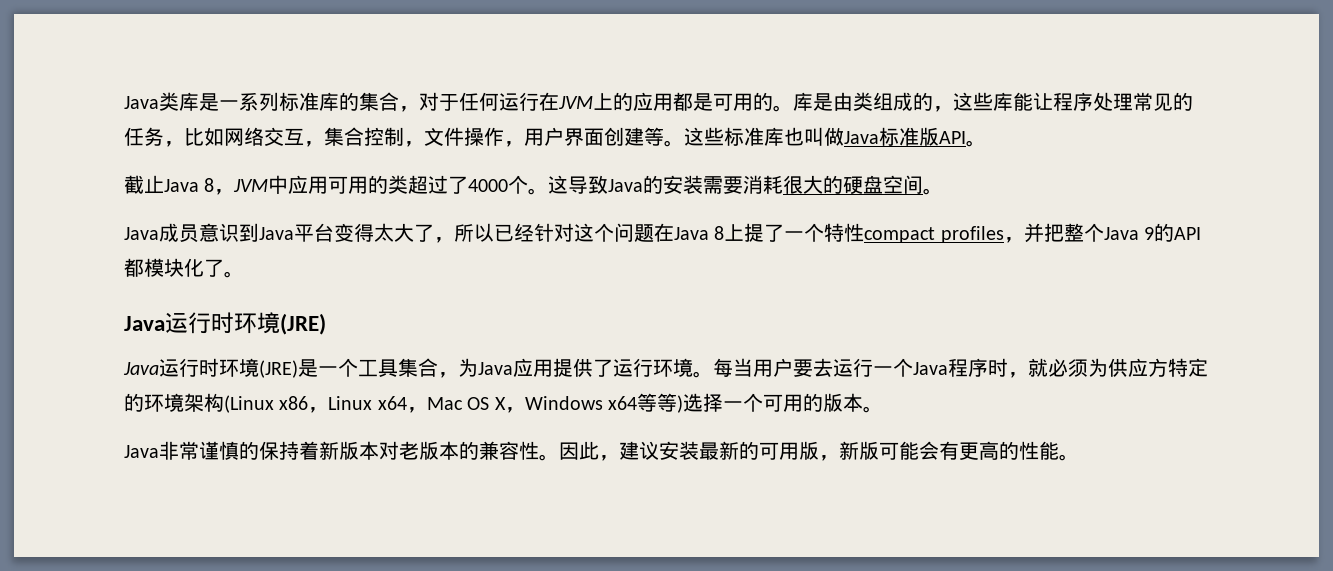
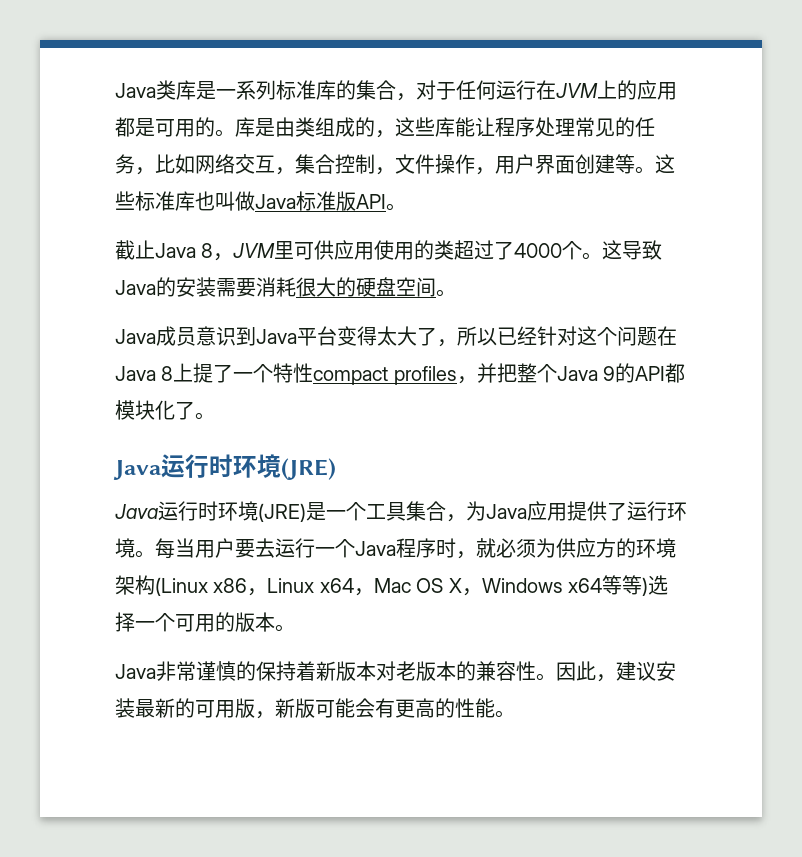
[268,175,349,194] 中应用可 -> [274,240,395,260] 里可供应用使
[1168,358,1208,377] 特定 -> (616, 548) none

